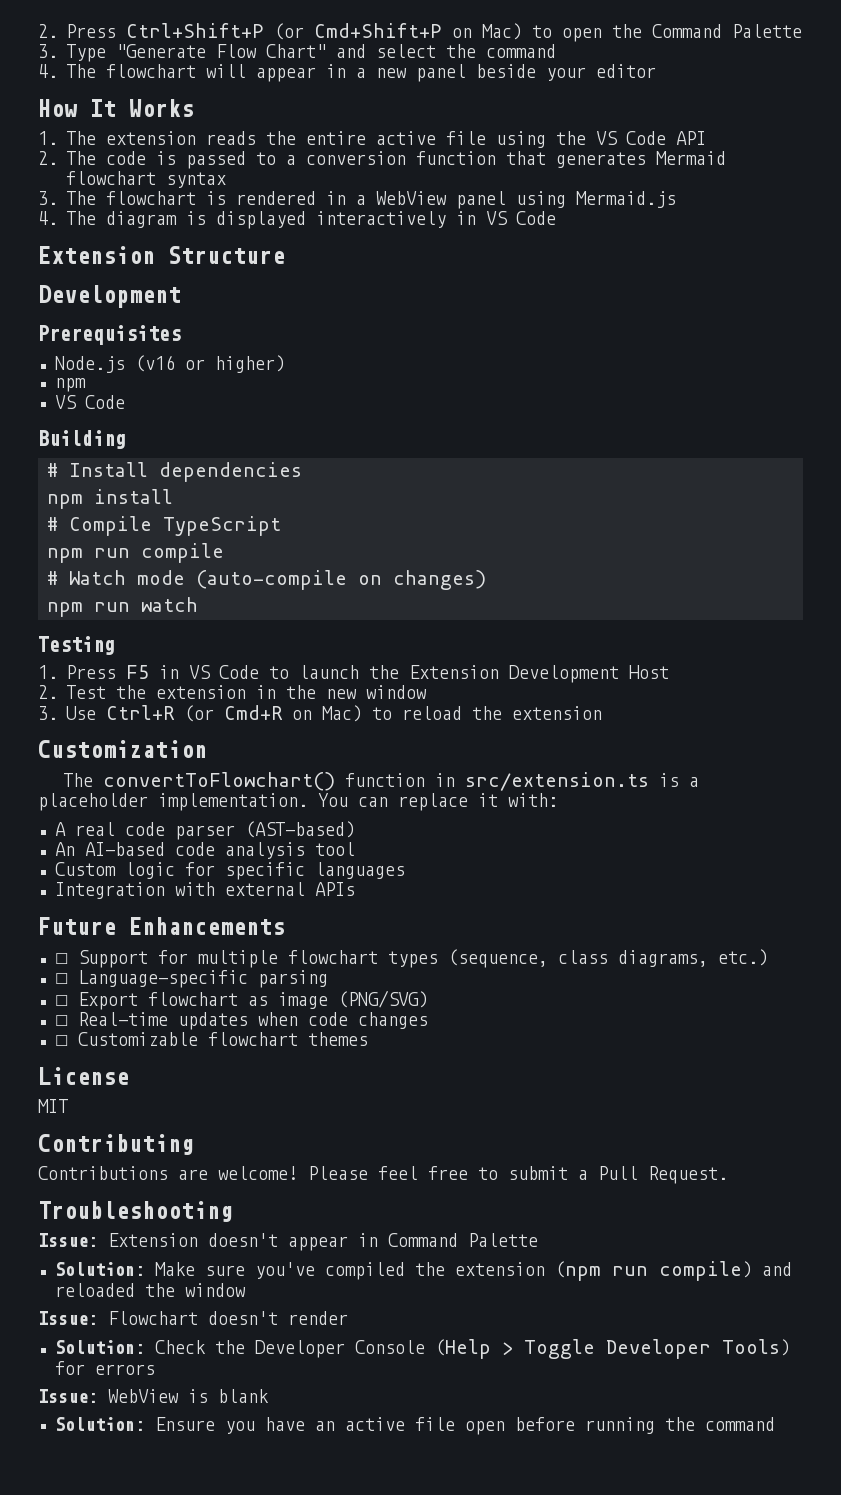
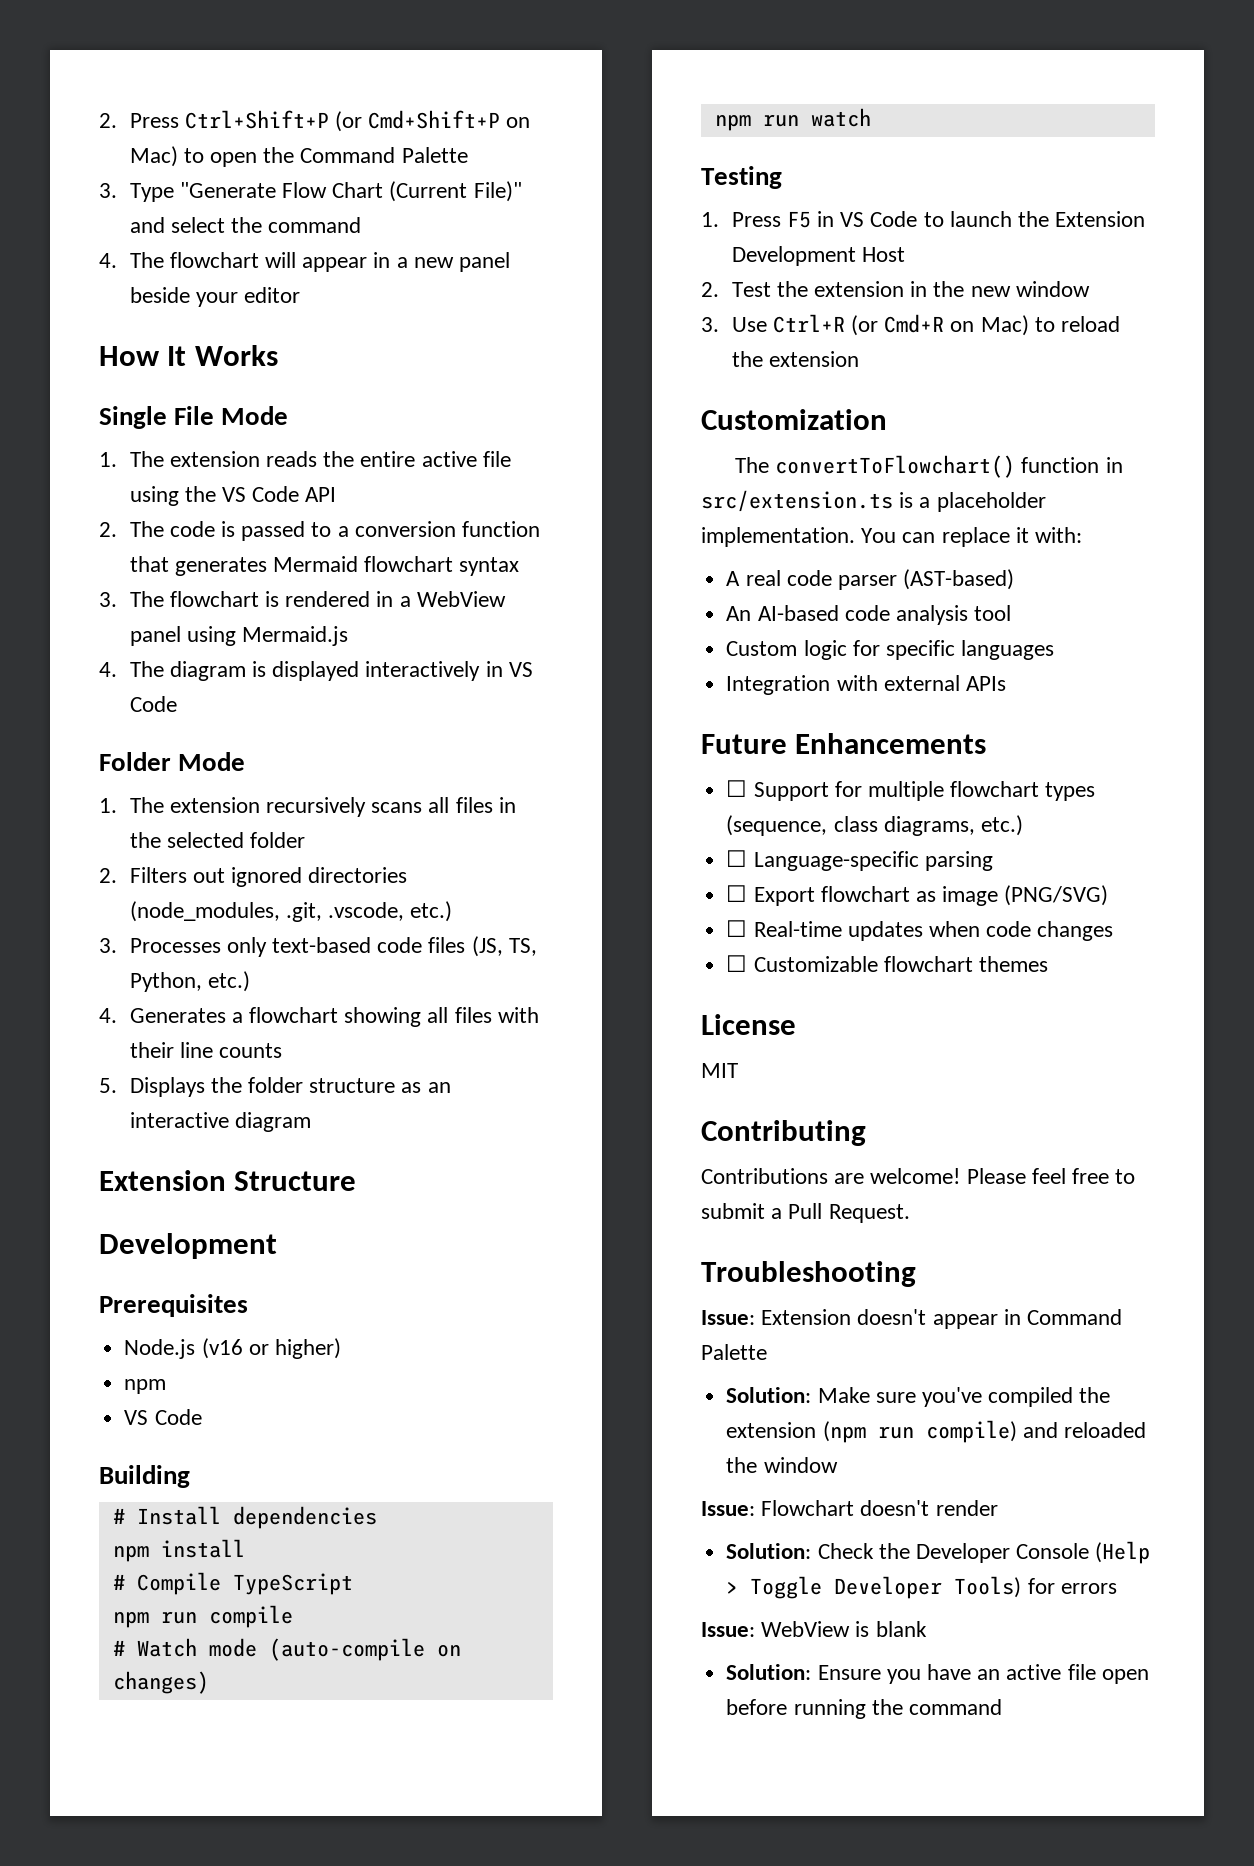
[265,44,326,58] Chart" -> [332,181,522,202] Chart (Current File)"
(194, 108) none -> [99,406,289,429] // Single File Mode
(556, 218) none -> [99,752,246,771] [99,797,516,817] [129,832,306,848] [99,867,408,887] [129,901,453,922] [99,936,537,957] [129,971,250,992] [99,1007,539,1027] [129,1042,283,1058] [99,1077,451,1097] [129,1112,311,1132] // Folder Mode // 1. The extension recursively scans all files in the selected folder // 2. Filters out ignored directories (node_modules, .git, .vscode, etc.) // 3. Processes only text-based code files (JS, TS, Python, etc.) // 4. Generates a flowchart showing all files with their line counts // 5. Displays the folder structure as an interactive diagram

